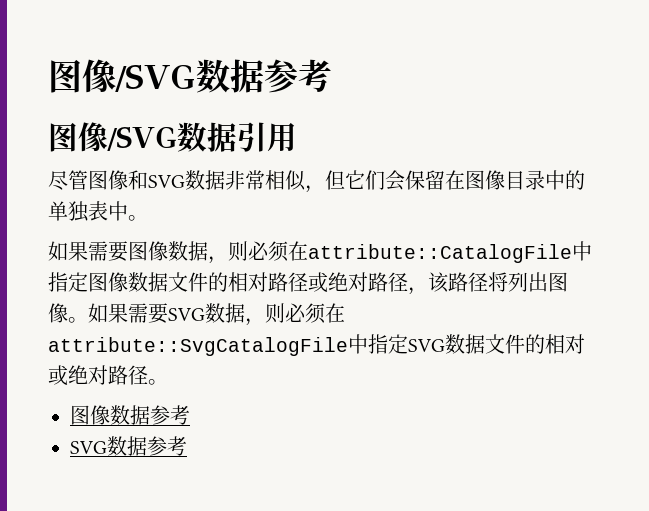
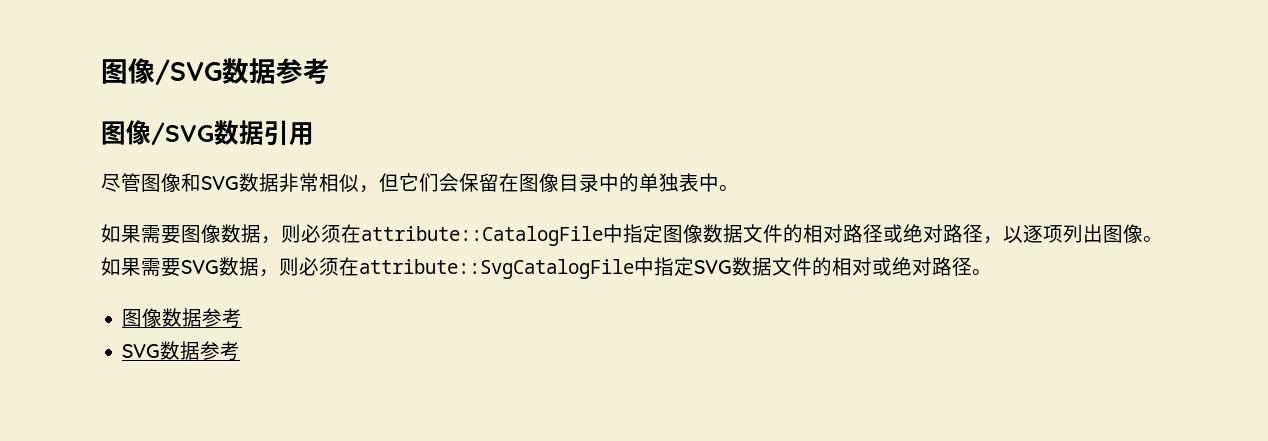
[428,272,508,293] 该路径将 -> [1003,224,1063,243] 以逐项

